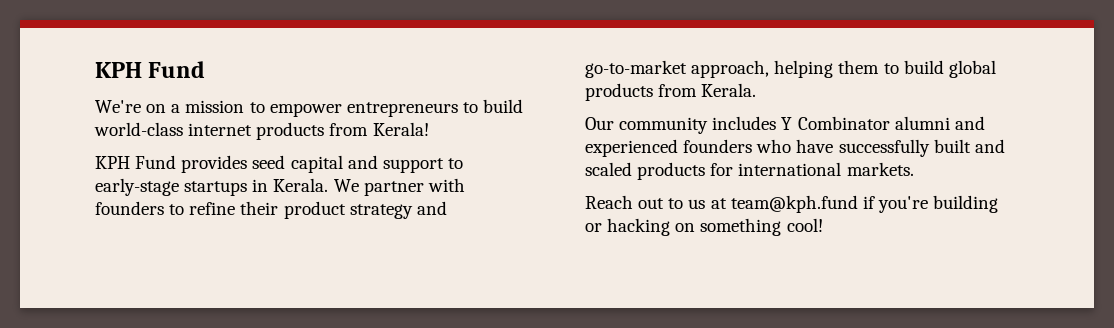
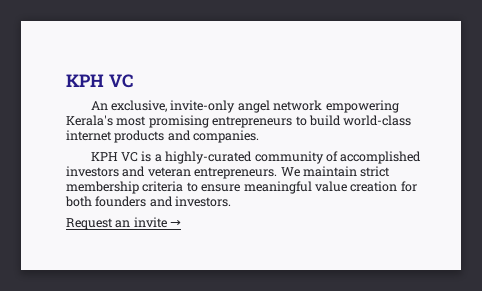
[95,61,206,78] [95,100,342,117] KPH Fund // We're on a mission to empower -> [66,74,133,88] [90,100,399,113] [66,115,209,128] KPH VC // An exclusive, invite-only angel network empowering Kerala's most promising
[329,122,429,136] [95,155,463,173] [95,178,465,196] [95,201,447,219] [585,60,996,78] [585,83,757,101] [585,116,985,134] [585,139,1005,157] [585,162,914,180] [585,195,999,213] [585,218,823,236] from Kerala! // KPH Fund provides seed capital and support to early-stage startups in Kerala. We partner with founders to refine their product strategy and go-to-market approach, helping them to build global products from Kerala. // Our community includes Y Combinator alumni and experienced founders who have successfully built and scaled products for international markets. // Reach out to us at team@kph.fund if you're building or hacking on something cool! -> [167,130,260,143] [90,151,422,164] [66,166,391,179] [66,181,417,194] [65,196,232,207] [66,217,182,230] and companies. // KPH VC is a highly-curated community of accomplished investors and veteran entrepreneurs. We maintain strict membership criteria to ensure meaningful value creation for both founders and investors. // Request an invite →

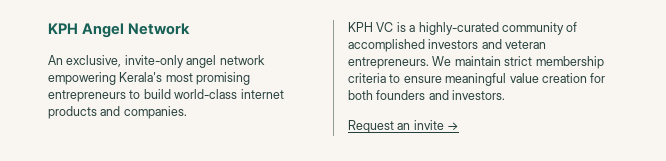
[66,74,133,88] KPH VC -> [48,23,191,38] KPH Angel Network

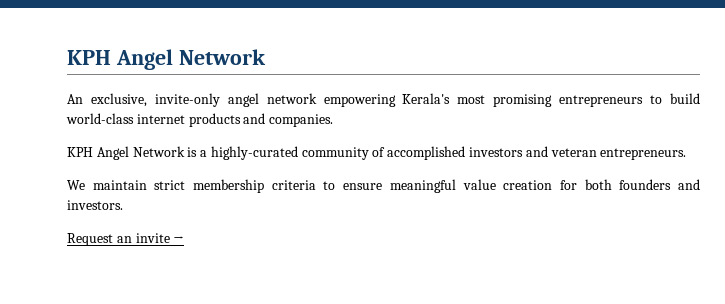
[376,22,394,32] VC -> [96,146,185,160] Angel Network
(429, 63) none -> (687, 154) //

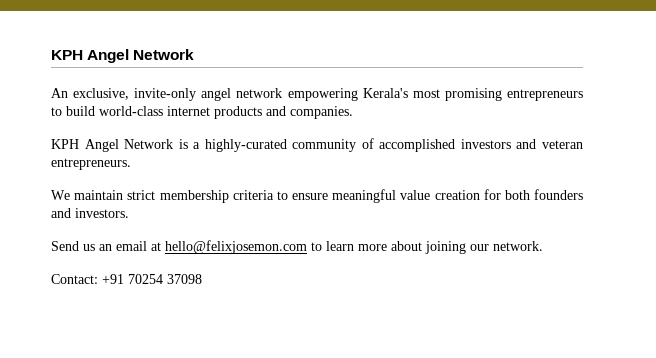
[67,233,185,246] Request an invite → -> [51,240,543,254] [51,274,202,284] Send us an email at hello@felixjosemon.com to learn more about joining our network. // Contact: +91 70254 37098

